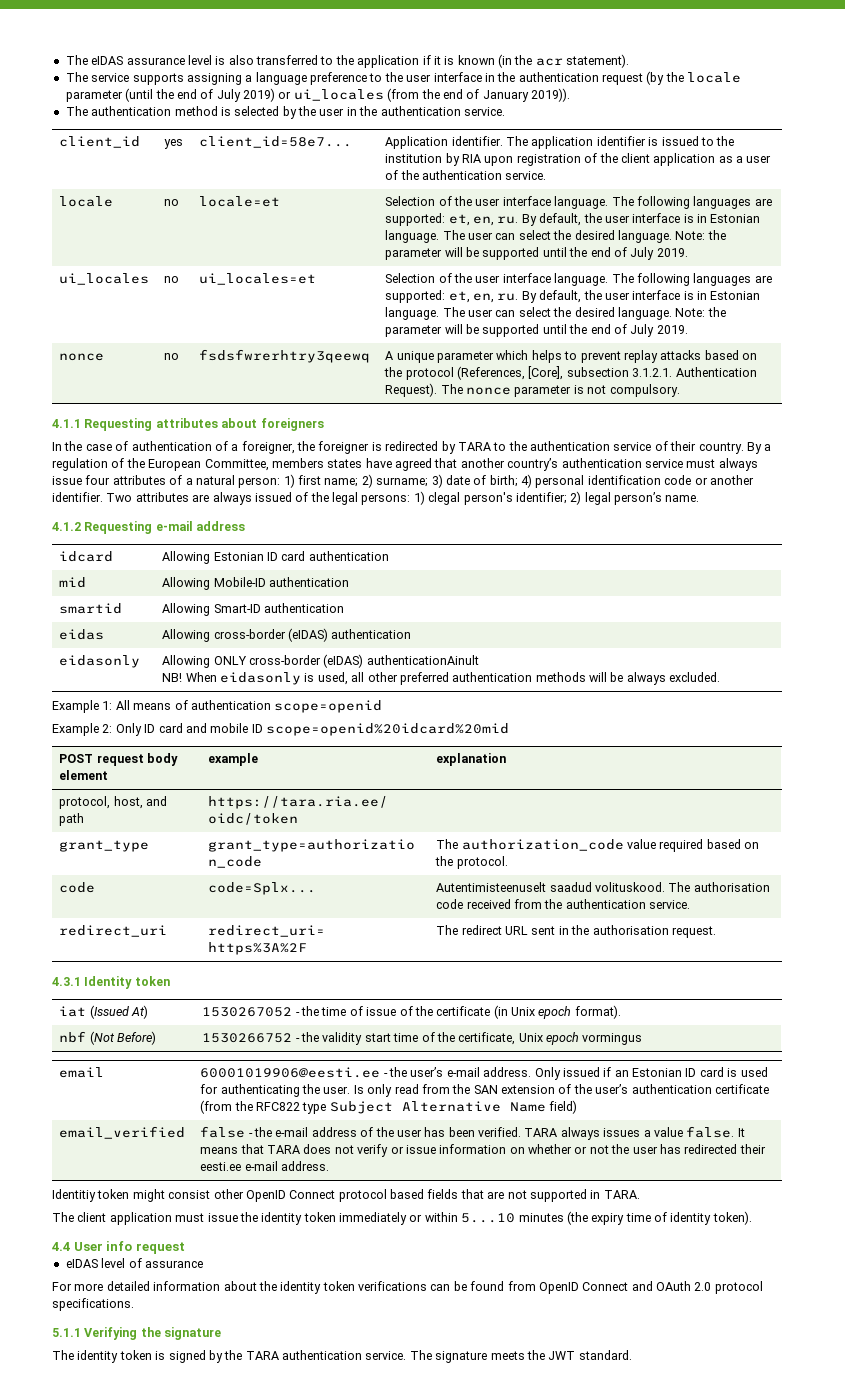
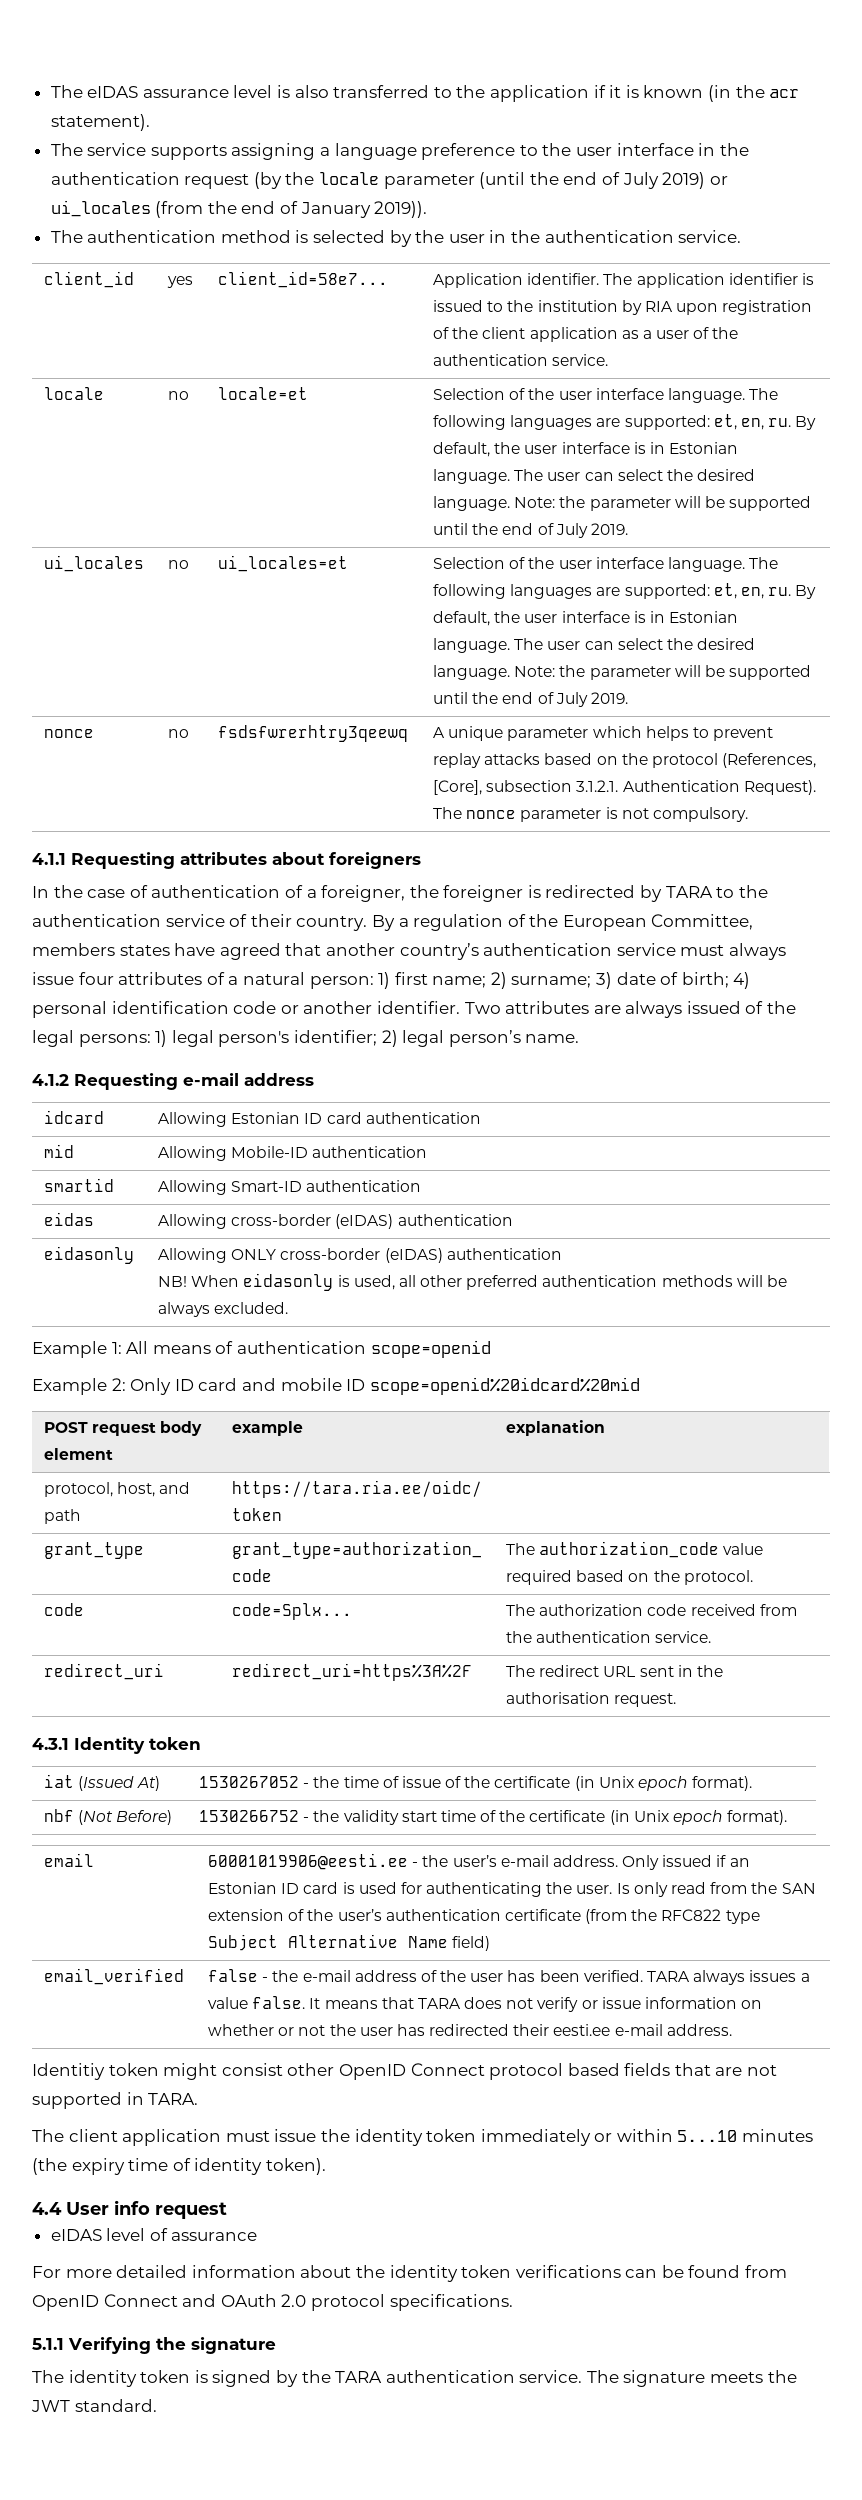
[428,492,461,505] clegal -> [171,1030,214,1047] legal
[366,655,479,665] authenticationAinult -> [446,1248,562,1260] authentication
[436,882,770,892] Autentimisteenuselt saadud volituskood. The authorisation -> [505,1604,644,1616] The authorization
[458,1032,643,1045] certificate, Unix epoch vormingus -> [529,1810,788,1825] certificate (in Unix epoch format).

